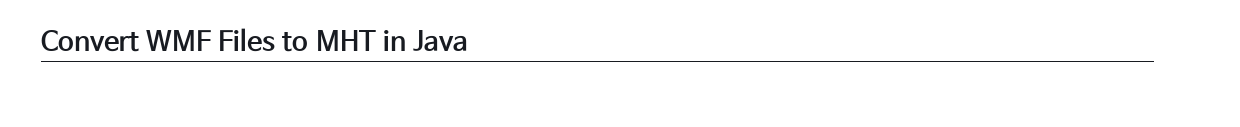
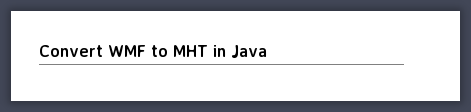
[218,28,276,52] Files -> (146, 51) none

